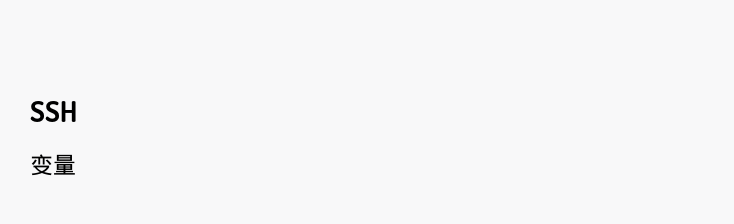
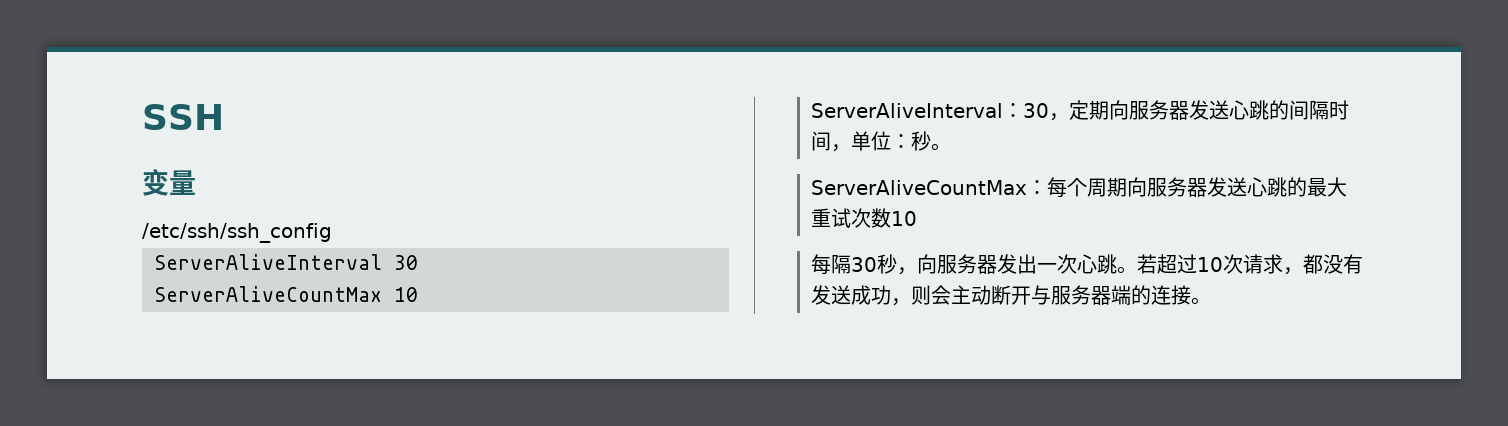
(76, 164) none -> [142,223,332,243] [154,254,418,270] [154,286,418,302] [811,100,1350,121] [811,131,952,152] [811,177,1348,198] [811,208,918,228] [811,254,1364,275] [811,285,1212,306] // /etc/ssh/ssh_config // ServerAliveInterval 30 // ServerAliveCountMax 10 // ServerAliveInterval：30，定期向服务器发送心跳的间隔时间，单位：秒。 // ServerAliveCountMax：每个周期向服务器发送心跳的最大重试次数10 // 每隔30秒，向服务器发出一次心跳。若超过10次请求，都没有发送成功，则会主动断开与服务器端的连接。

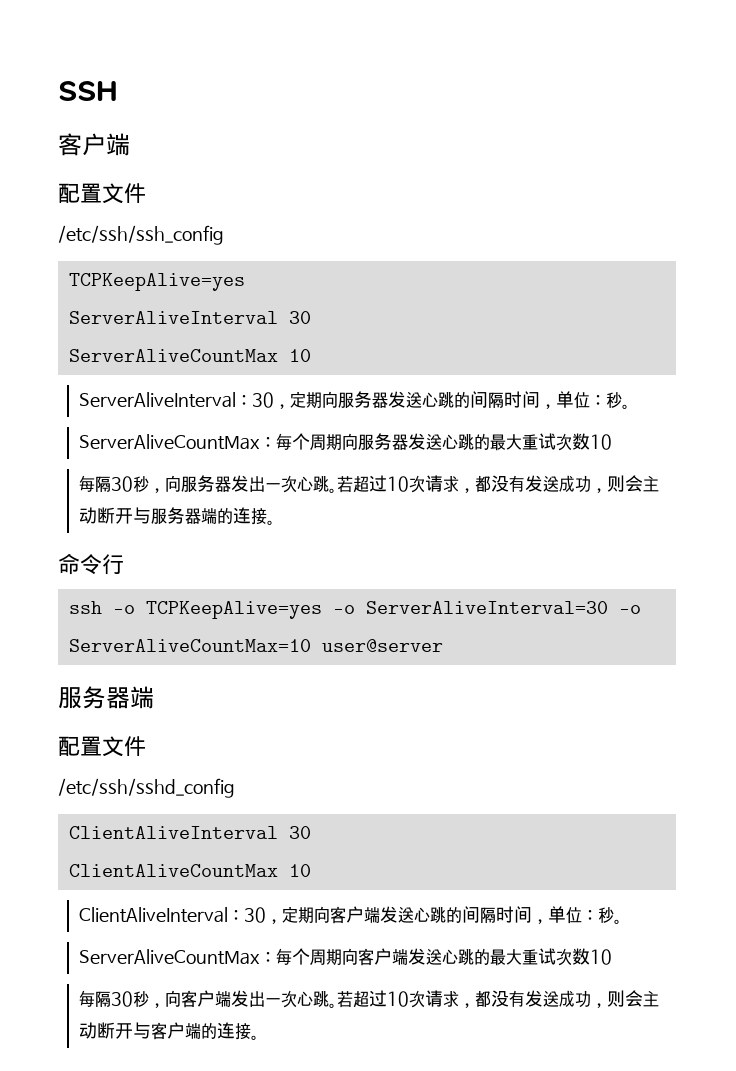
[142,169,196,196] 变量 -> [58,133,130,156] [58,183,146,204] 客户端 // 配置文件
(332, 233) none -> [68,273,245,291] // TCPKeepAlive=yes
(1212, 301) none -> [58,553,124,575] [68,601,641,619] [68,639,443,652] [58,686,154,709] [58,736,146,757] [58,778,235,798] [68,826,311,839] [68,864,311,877] [79,906,623,924] [79,948,613,966] [79,990,660,1008] [79,1022,260,1040] // 命令行 // ssh -o TCPKeepAlive=yes -o ServerAliveInterval=30 -o ServerAliveCountMax=10 user@server // 服务器端 // 配置文件 // /etc/ssh/sshd_config // ClientAliveInterval 30 // ClientAliveCountMax 10 // ClientAliveInterval：30，定期向客户端发送心跳的间隔时间，单位：秒。 // ServerAliveCountMax：每个周期向客户端发送心跳的最大重试次数10 // 每隔30秒，向客户端发出一次心跳。若超过10次请求，都没有发送成功，则会主动断开与客户端的连接。

